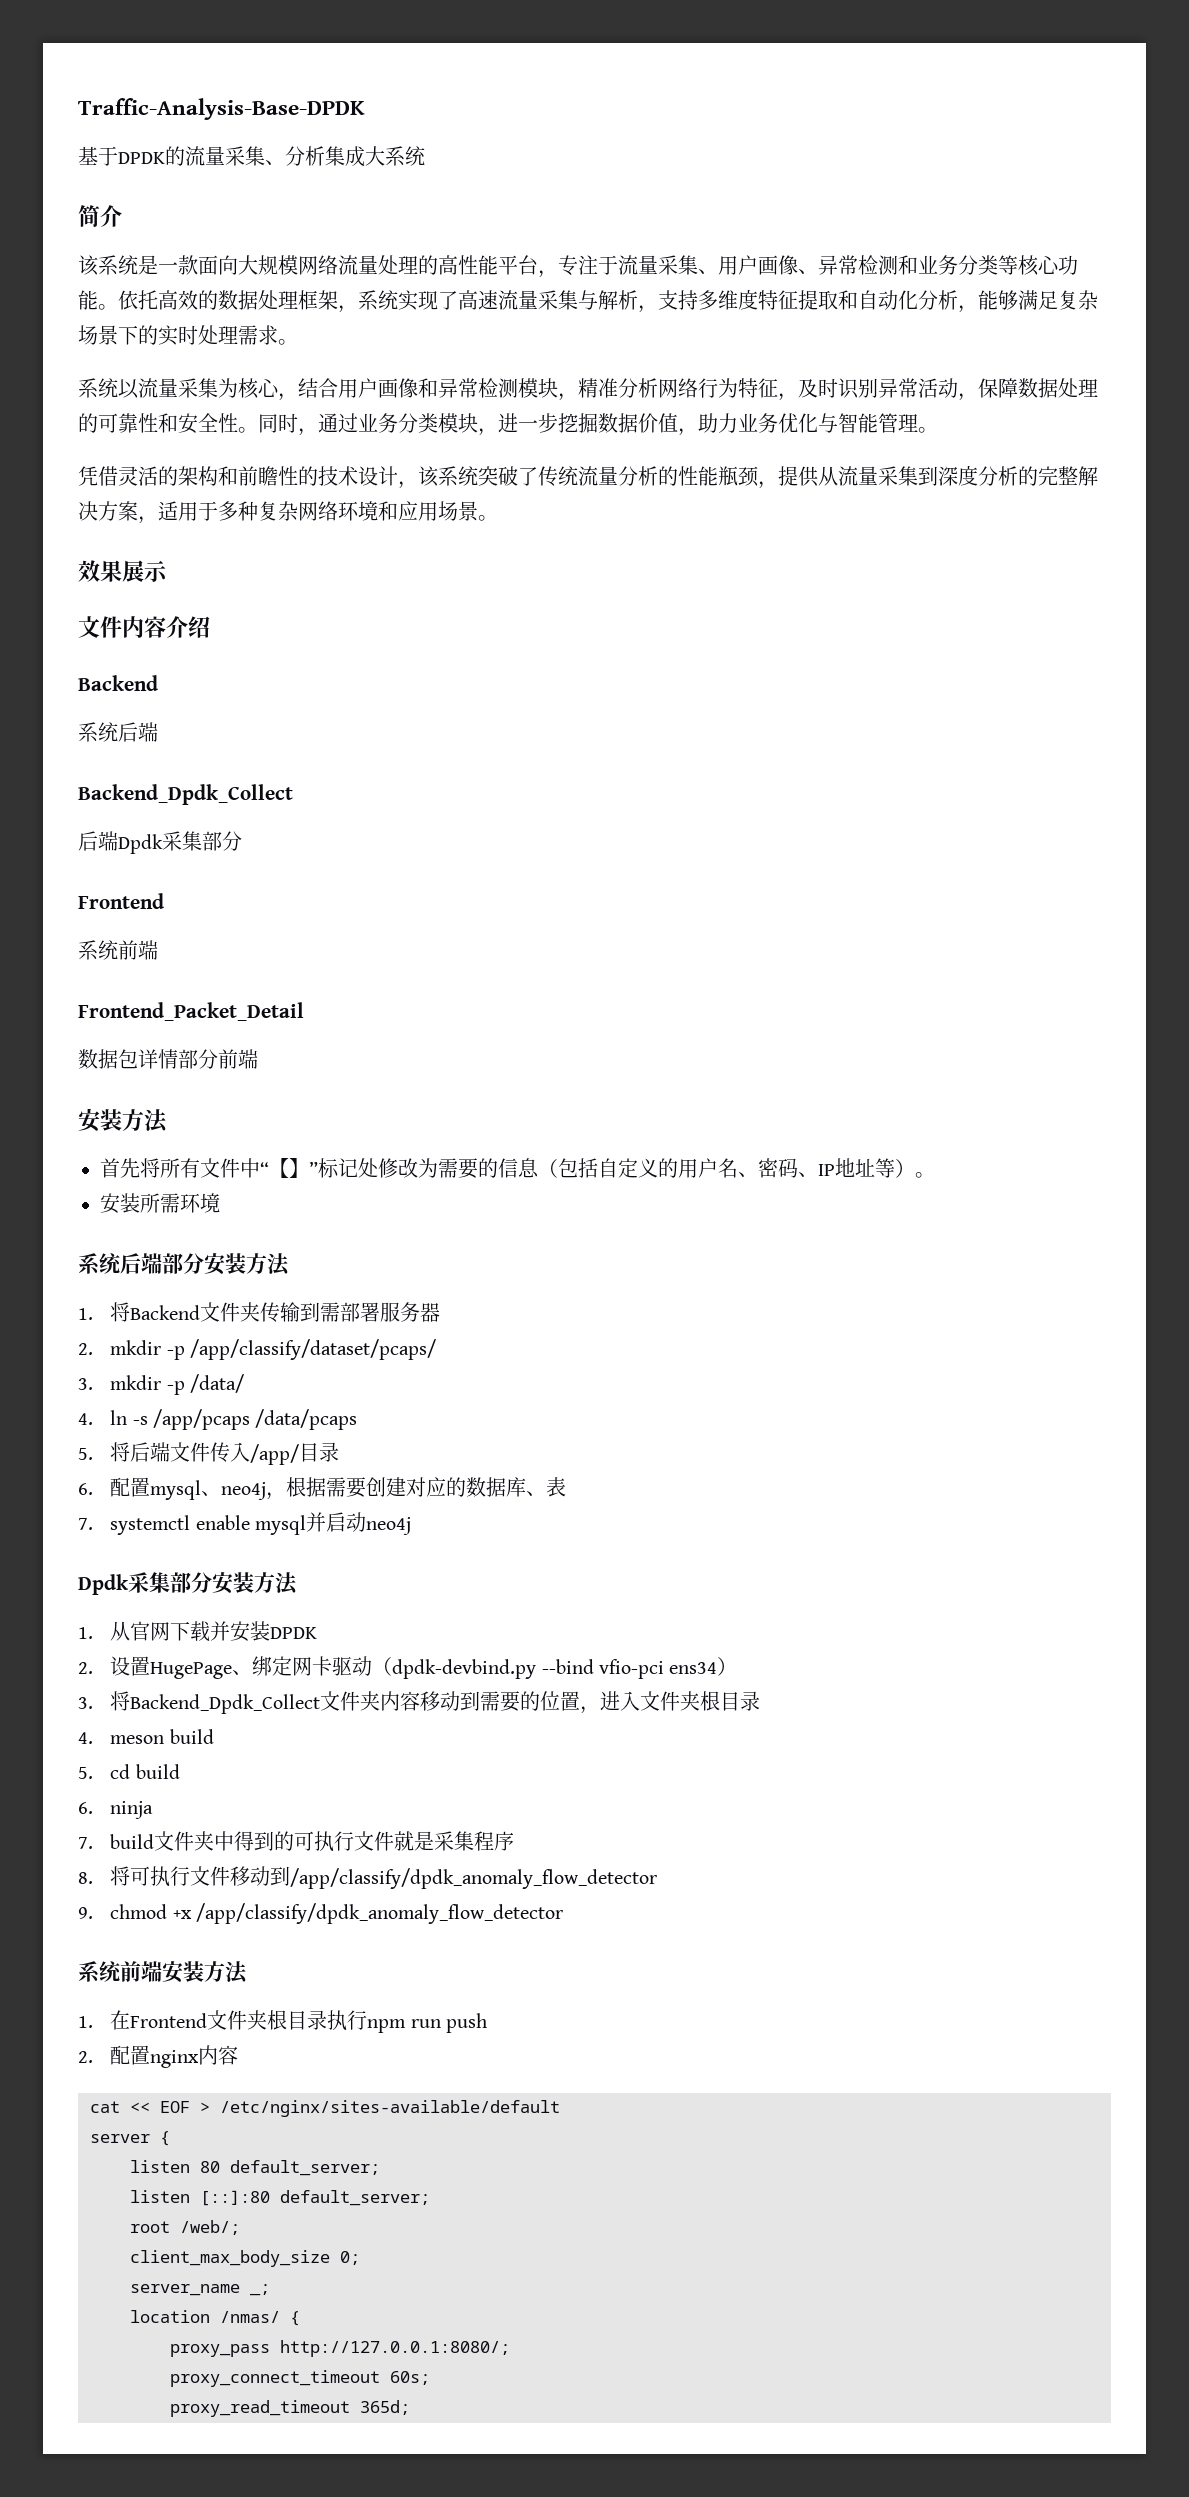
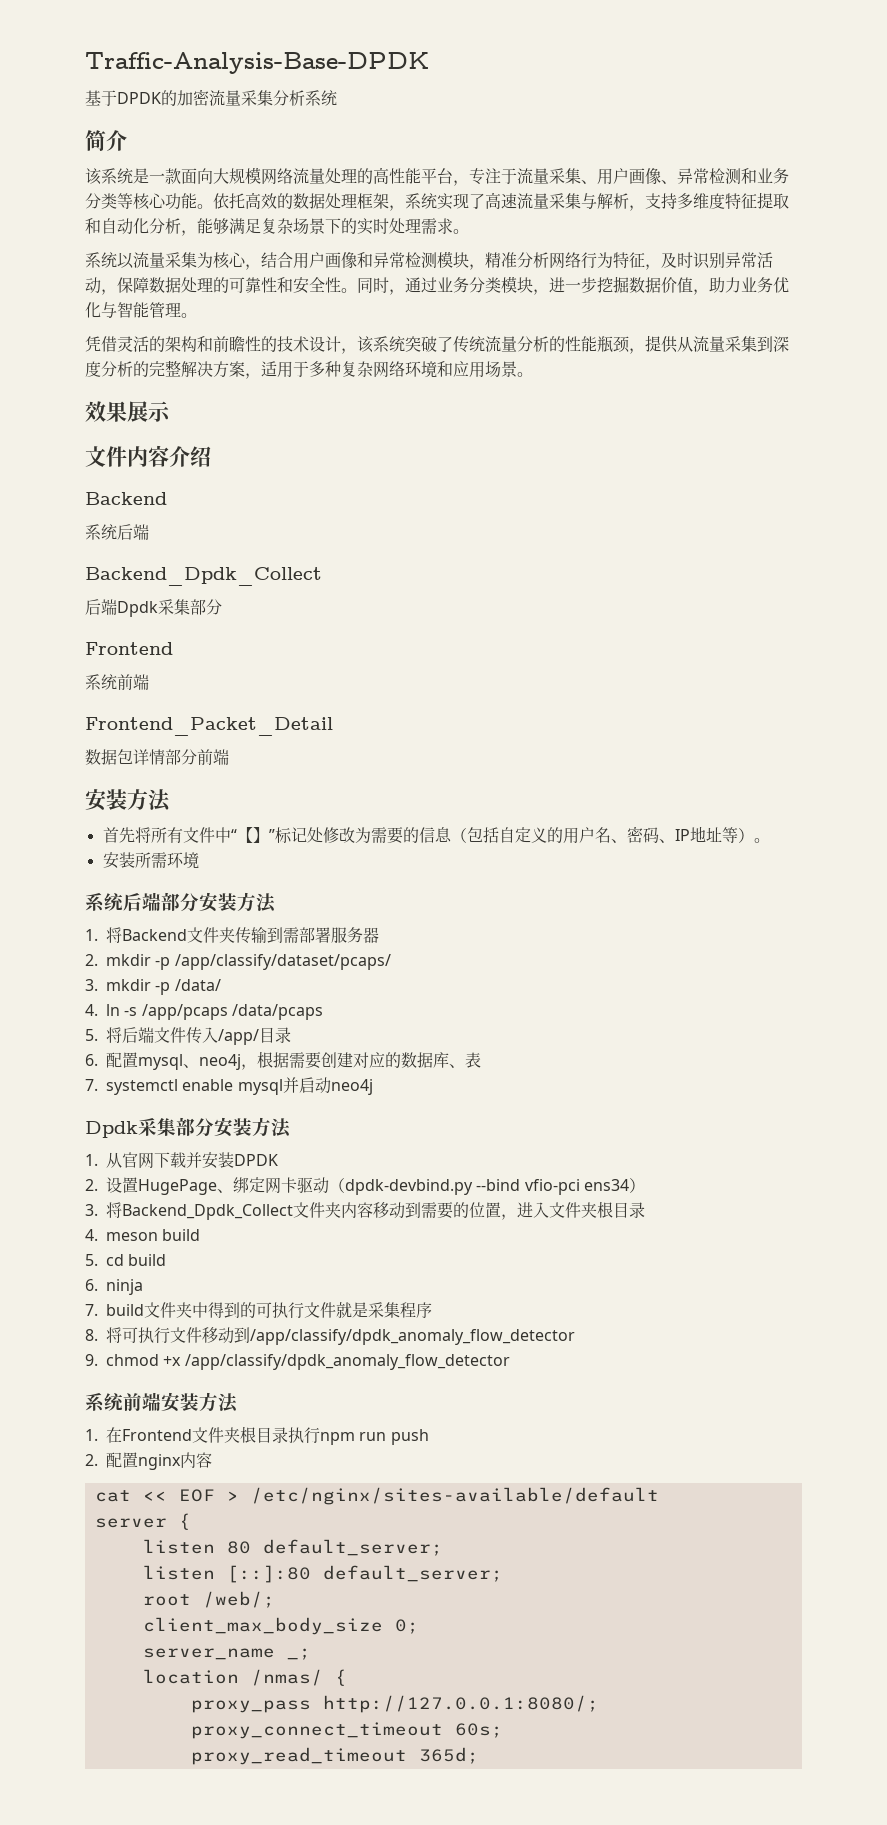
[185,146,385,167] 流量采集、分析集成大 -> [177,89,305,106] 加密流量采集分析

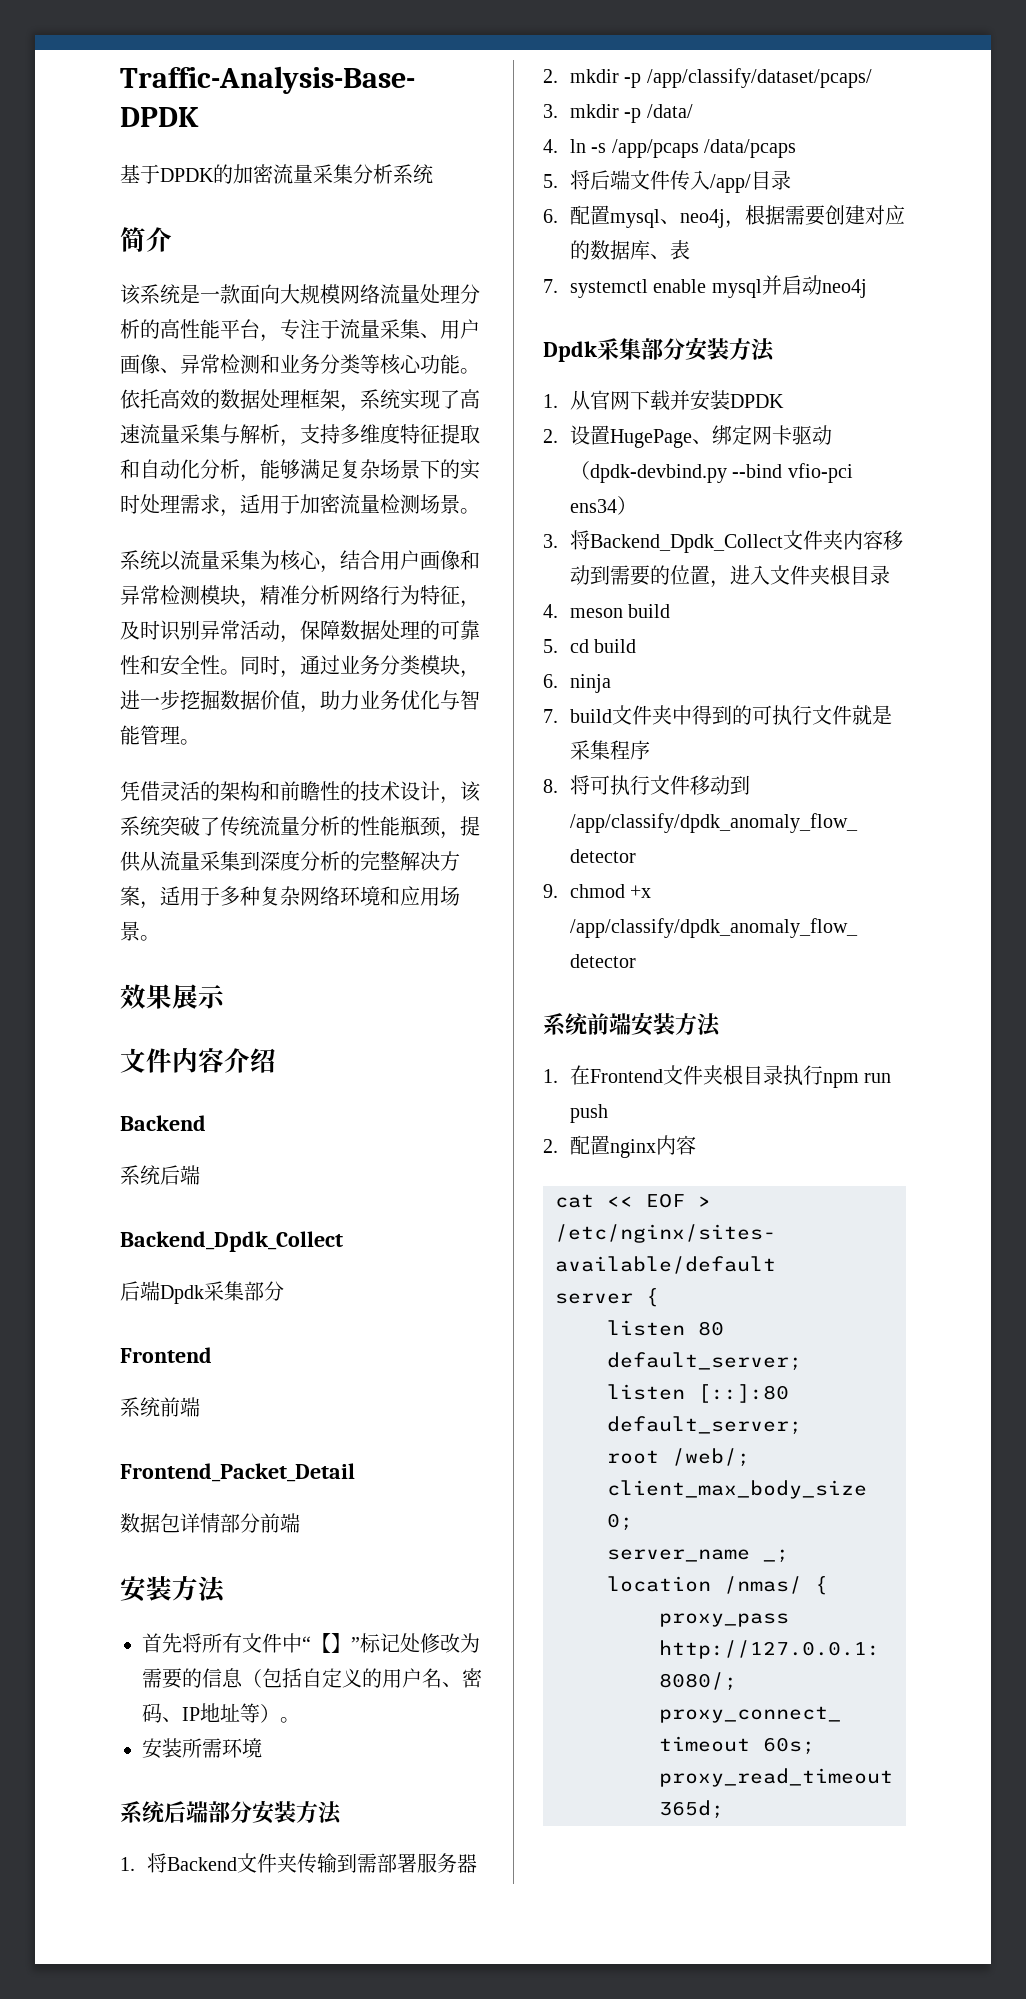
(357, 175) none -> [460,284,480,304] [120,319,140,339] 分析
(453, 226) none -> [220,494,460,517] ，适用于加密流量检测场景

